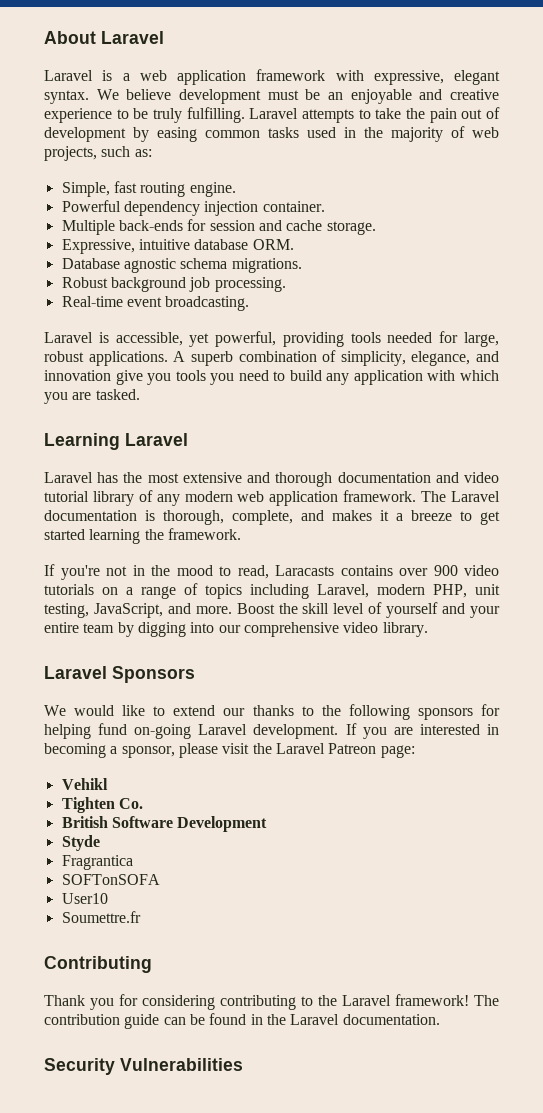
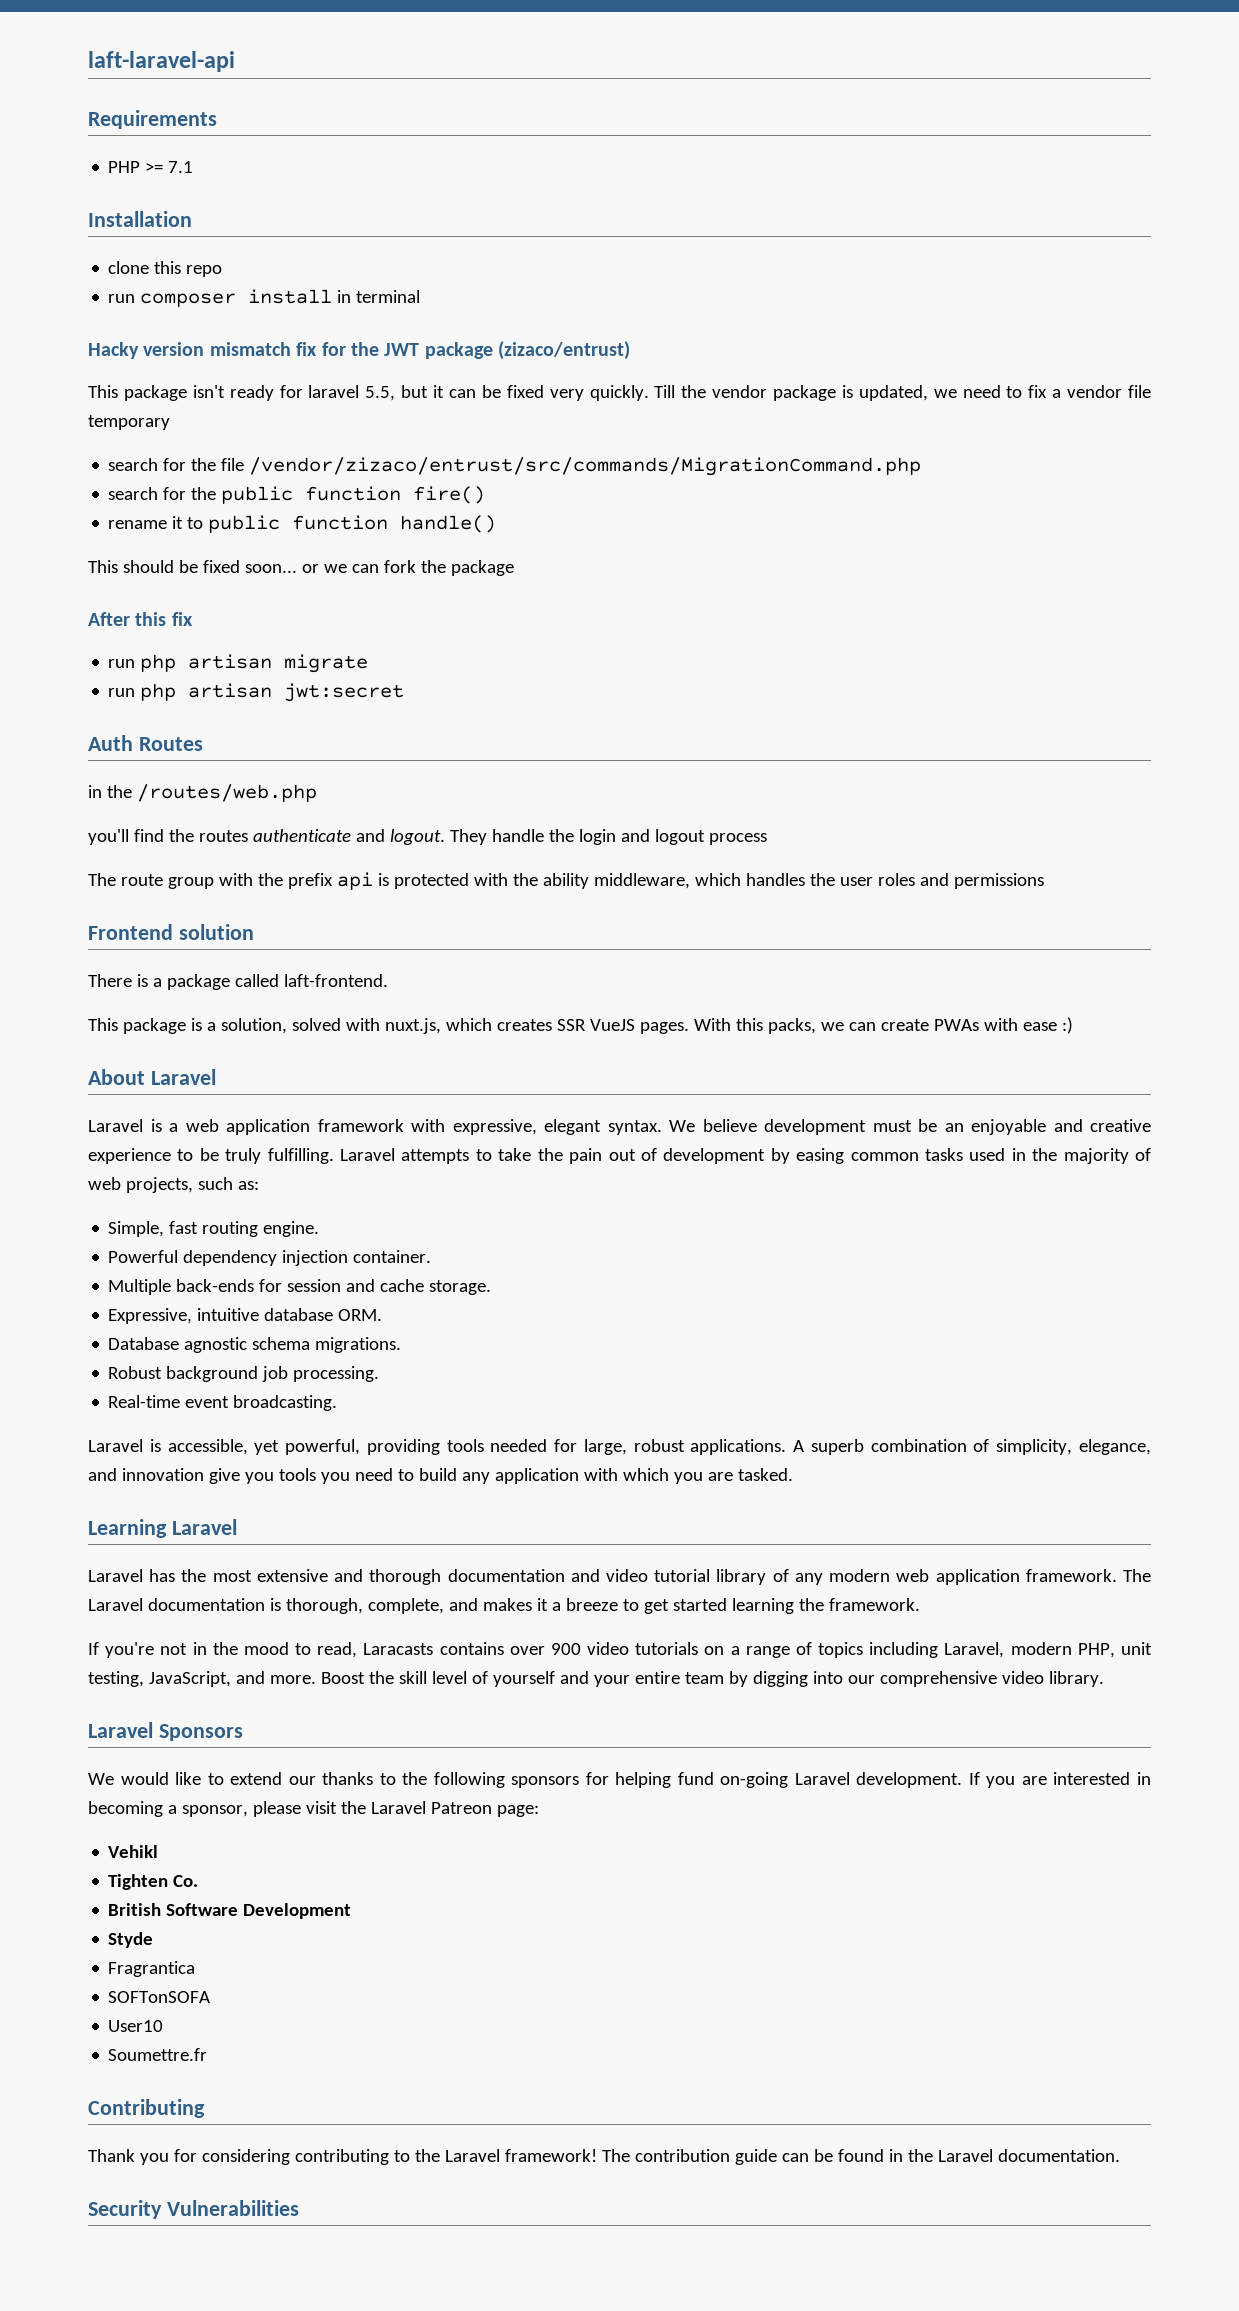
(44, 37) none -> [88,51,235,72] [88,110,217,129] [108,161,194,173] [88,211,192,227] [108,261,223,277] [108,289,421,307] [88,341,631,360] [88,385,1151,401] [88,415,170,430] [108,457,922,476] [108,486,486,504] [108,515,497,533] [88,560,514,576] [88,612,193,626] [108,654,369,673] [108,683,405,702] [88,735,203,751] [88,784,317,802] [88,829,767,845] [88,872,1044,890] [88,924,254,940] [88,974,388,990] [88,1017,1073,1034] laft-laravel-api // Requirements // PHP >= 7.1 // Installation // clone this repo // run composer install in terminal // Hacky version mismatch fix for the JWT package (zizaco/entrust) // This package isn't ready for laravel 5.5, but it can be fixed very quickly. Till the vendor package is updated, we need to fix a vendor file temporary // search for the file /vendor/zizaco/entrust/src/commands/MigrationCommand.php // search for the public function fire() // rename it to public function handle() // This should be fixed soon... or we can fork the package // After this fix // run php artisan migrate // run php artisan jwt:secret // Auth Routes // in the /routes/web.php // you'll find the routes authenticate and logout. They handle the login and logout process // The route group with the prefix api is protected with the ability middleware, which handles the user roles and permissions // Frontend solution // There is a package called laft-frontend. // This package is a solution, solved with nuxt.js, which creates SSR VueJS pages. With this packs, we can create PWAs with ease :) //

